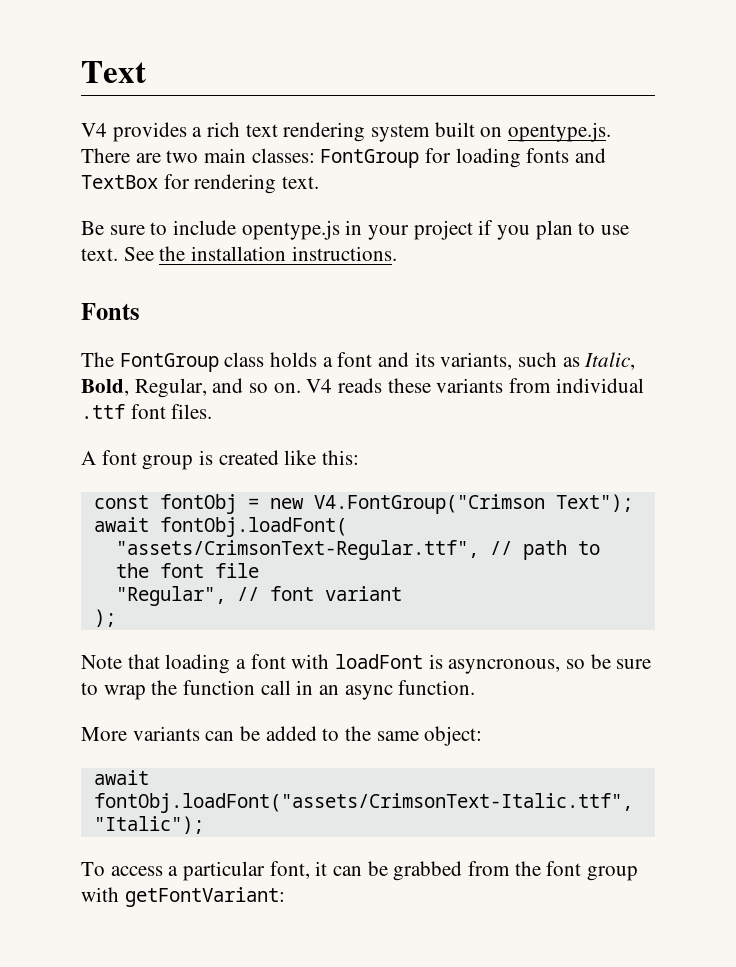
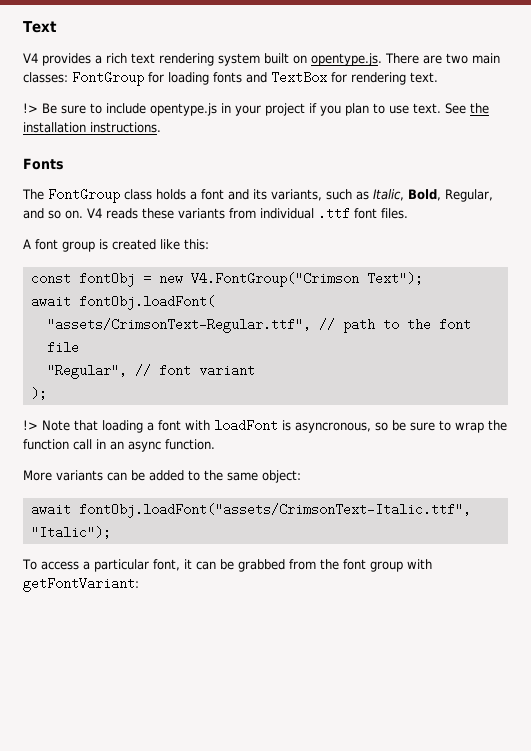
(320, 182) none -> [23,103,38,113] !>
(116, 618) none -> [23,420,38,430] !>

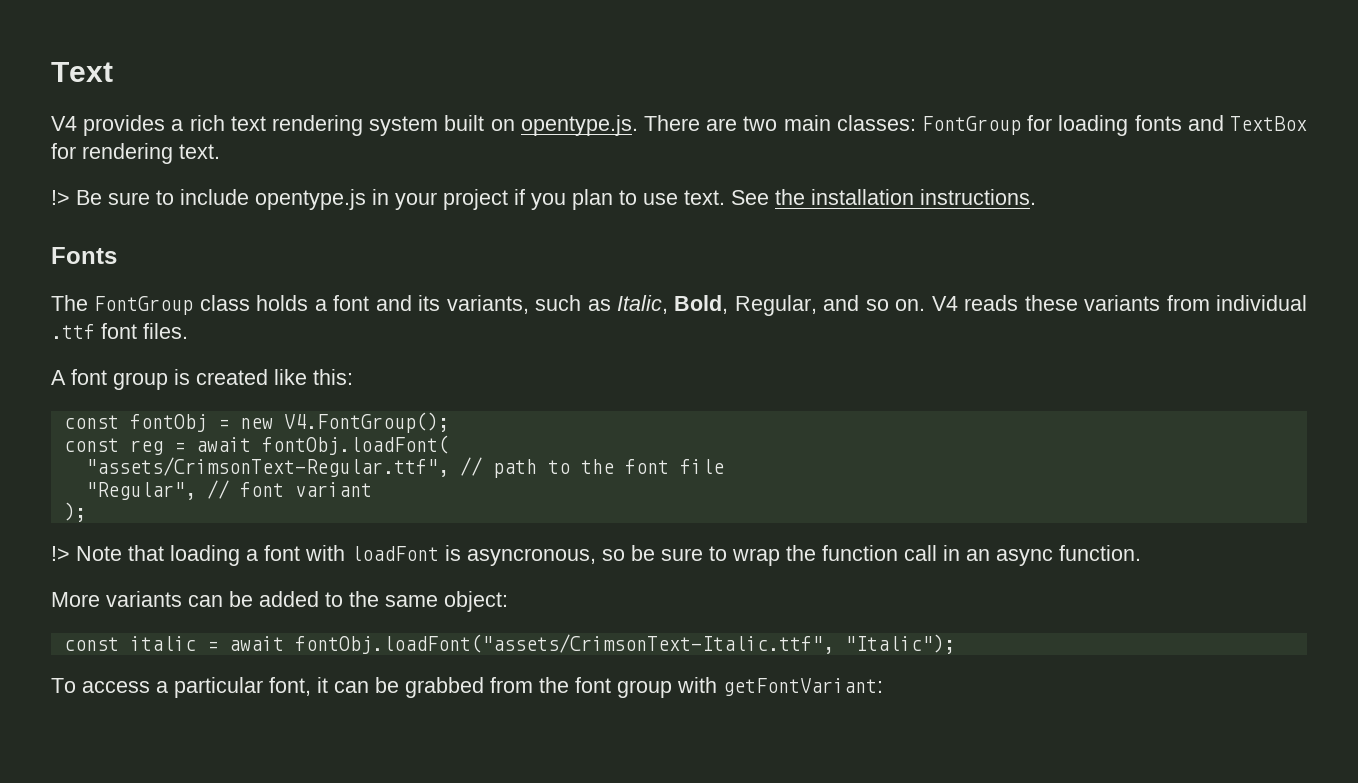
[190,272,423,287] V4.FontGroup("Crimson Text"); // -> [283,412,449,433] [63,438,185,455] V4.FontGroup(); // const reg =
(301, 476) none -> [63,636,218,651] const italic =

